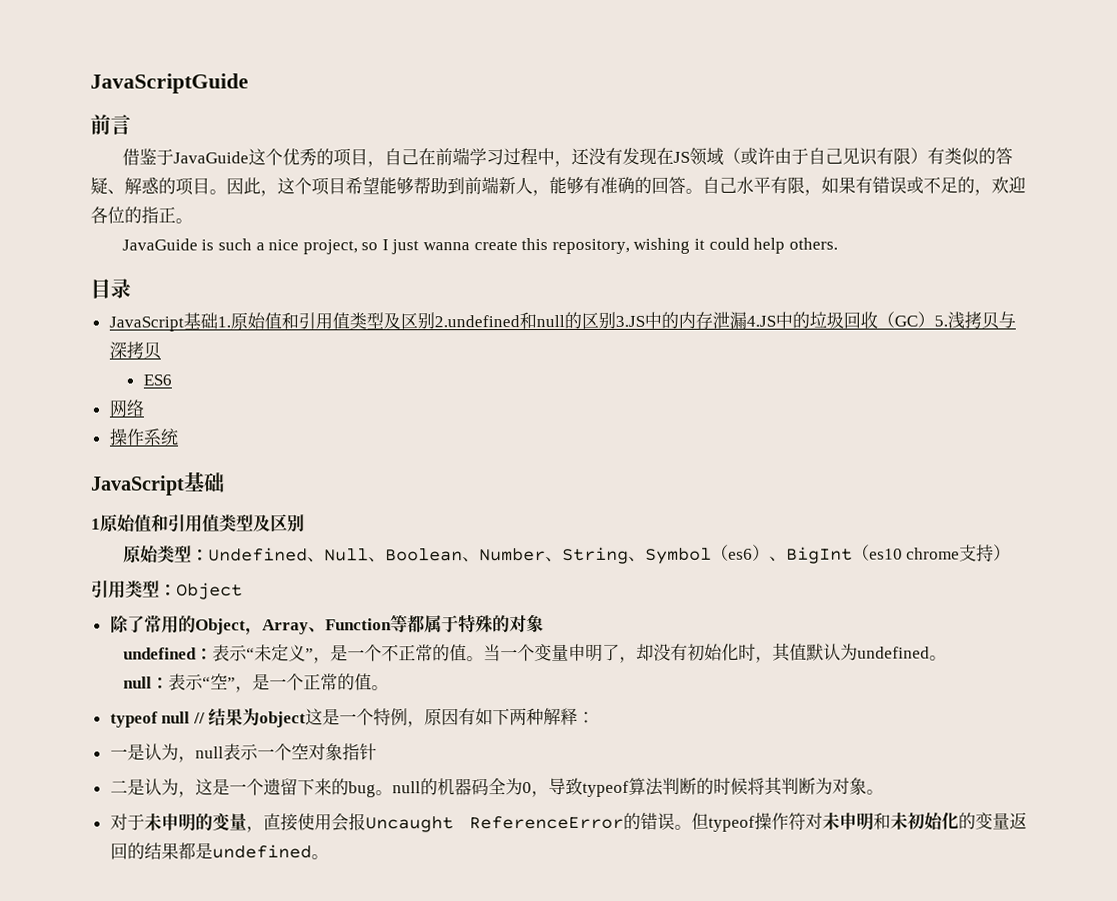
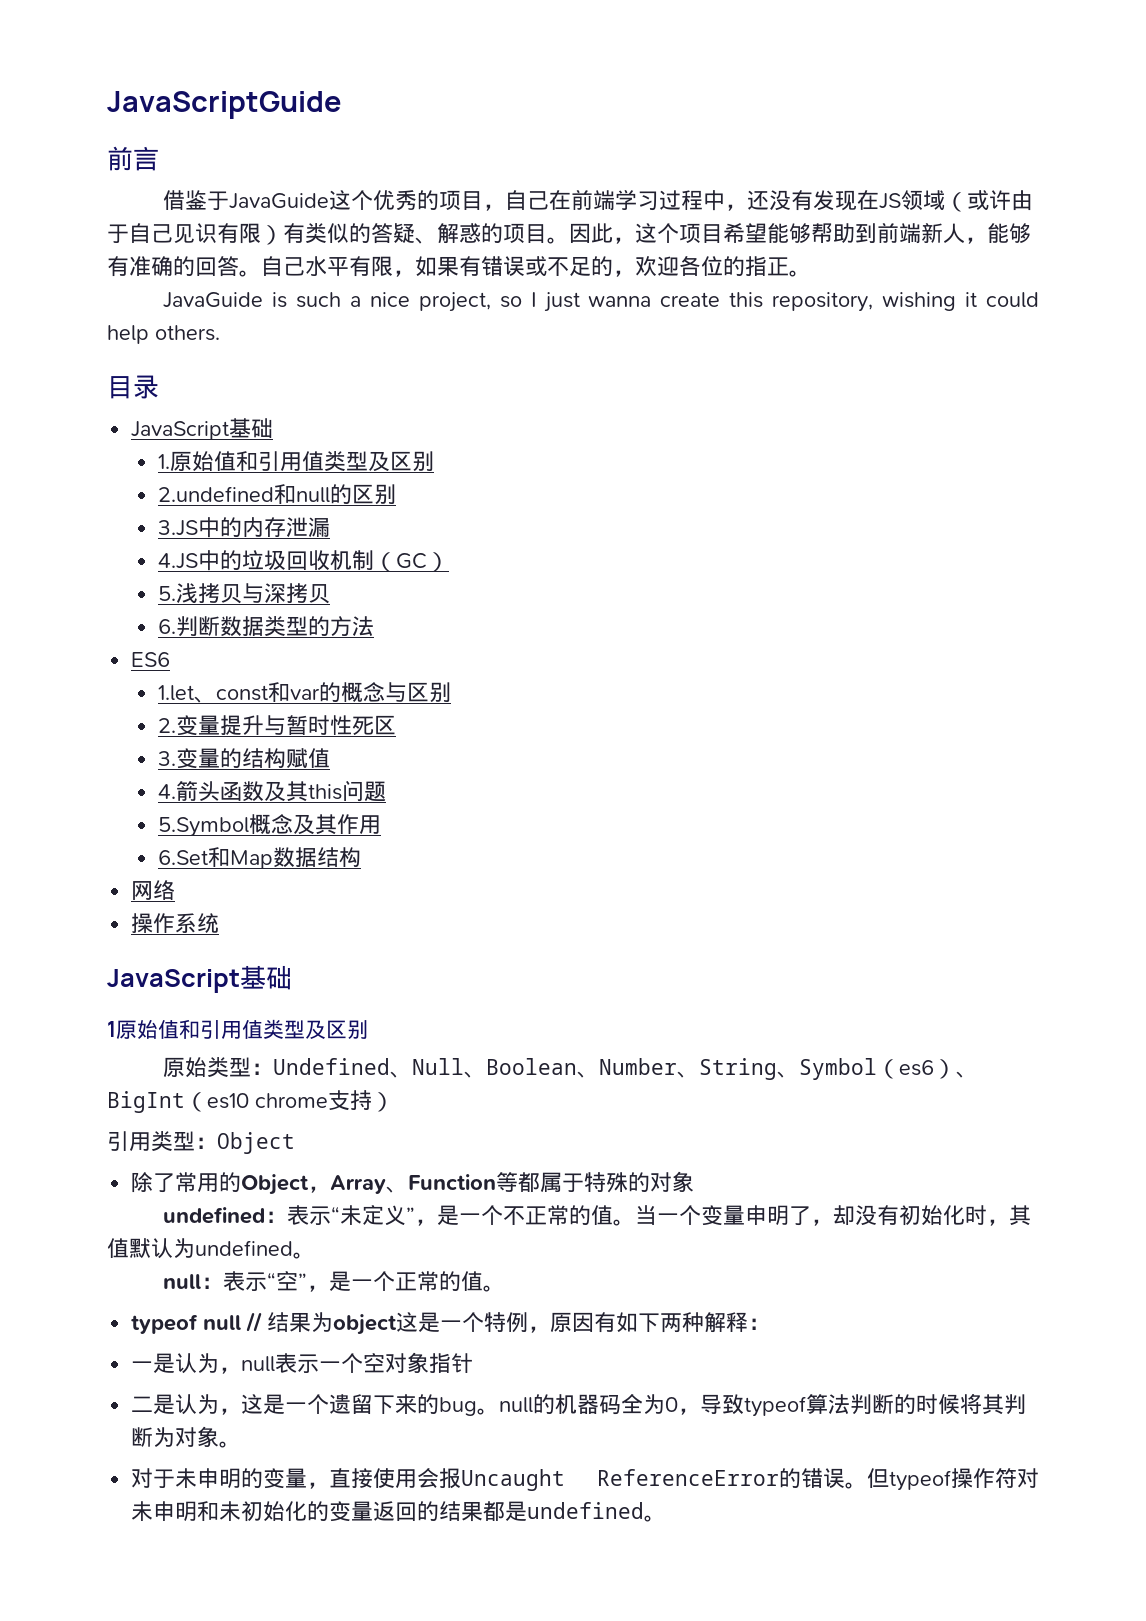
(218, 321) none -> (274, 428) //
(435, 321) none -> (435, 461) //
(616, 320) none -> (397, 494) //
(747, 320) none -> (331, 527) //
(878, 320) none -> [330,550,375,570] 机制
(935, 319) none -> (450, 562) //
[142,374,172,386] ES6 -> [158,616,375,637] [131,652,171,667] [158,682,452,703] [158,715,397,736] [158,748,331,769] [158,780,387,802] [158,814,382,837] [158,847,362,869] 6.判断数据类型的方法 // ES6 // 1.let、const和var的概念与区别 // 2.变量提升与暂时性死区 // 3.变量的结构赋值 // 4.箭头函数及其this问题 // 5.Symbol概念及其作用 // 6.Set和Map数据结构

